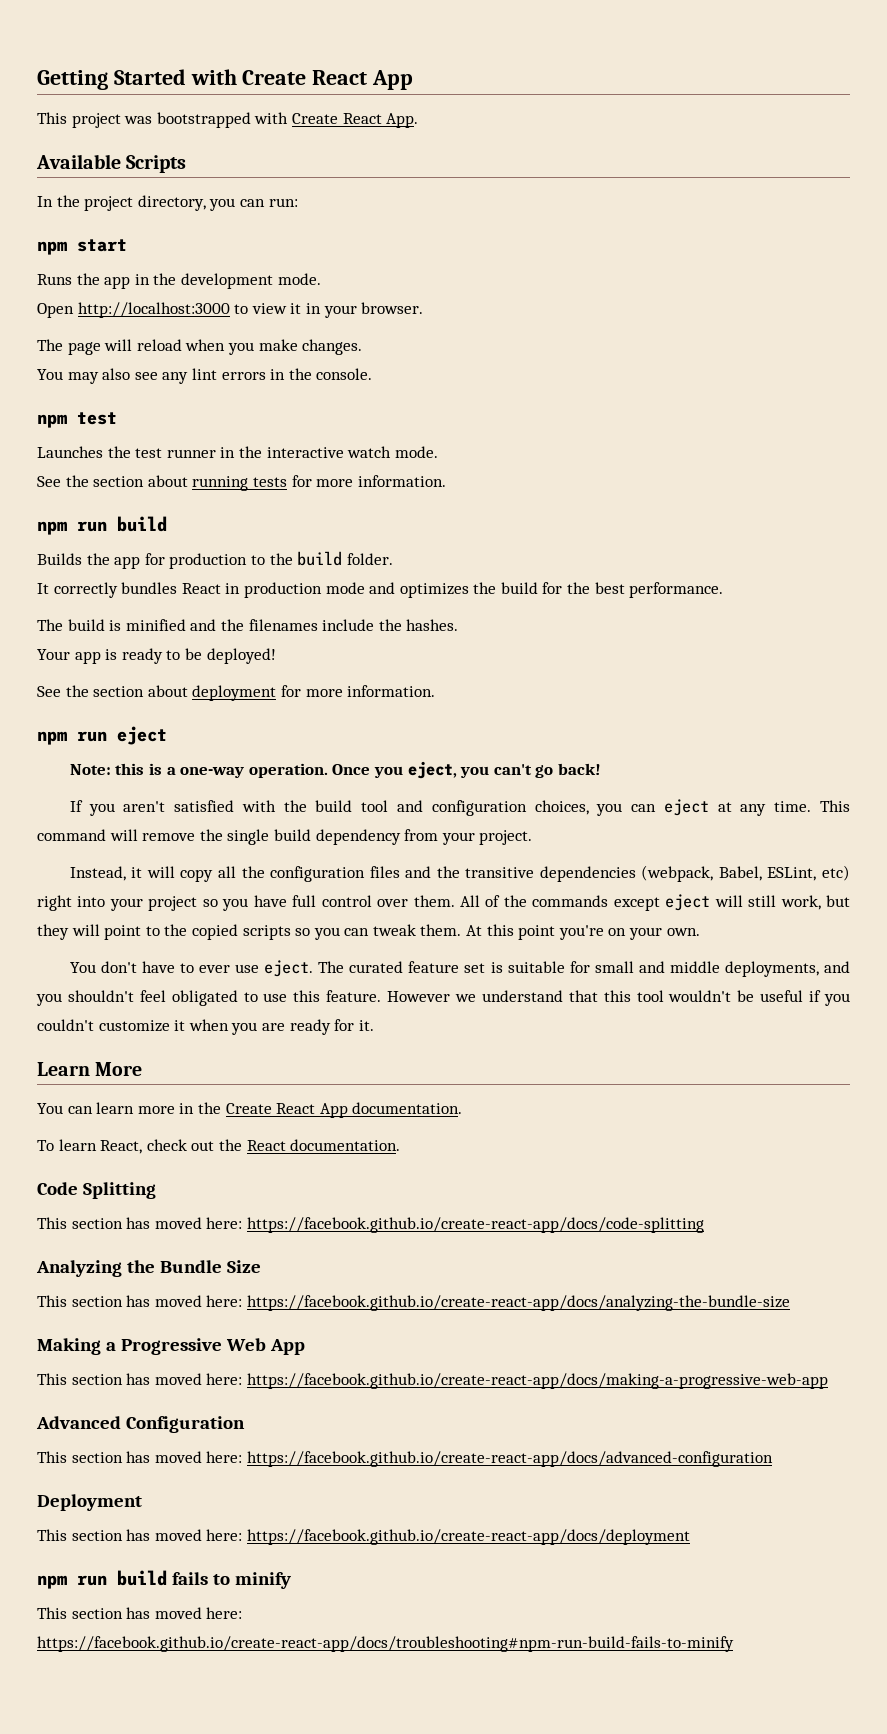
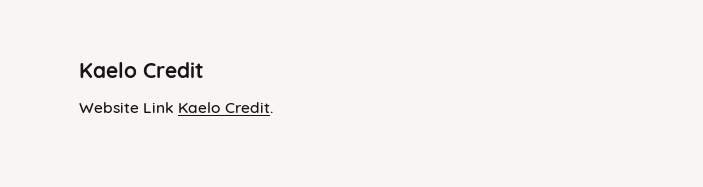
[37,69,414,90] [37,112,419,128] [36,154,187,173] [37,195,298,211] [37,239,127,255] [37,273,321,289] [37,302,424,318] [37,339,363,355] [37,368,373,384] [37,412,117,428] [37,446,438,458] [37,475,446,491] [37,516,167,535] [37,551,393,569] [37,582,724,598] [37,619,459,631] [37,648,276,664] [37,685,436,701] [37,726,167,745] [69,761,601,779] [69,799,850,816] [37,829,533,845] [69,865,850,882] [37,894,851,911] [37,924,700,940] [69,960,850,977] [36,990,851,1006] [37,1019,374,1035] [37,1062,143,1076] [37,1102,463,1118] [37,1139,401,1154] [37,1182,156,1199] [37,1217,704,1233] [36,1260,261,1277] [37,1295,790,1311] [37,1338,305,1355] [37,1373,828,1389] [36,1416,245,1433] [37,1451,773,1467] [37,1494,142,1511] [37,1529,690,1545] [37,1570,291,1589] [37,1607,243,1619] [37,1636,734,1652] Getting Started with Create React App // This project was bootstrapped with Create React App. // Available Scripts // In the project directory, you can run: // npm start // Runs the app in the development mode. // Open http://localhost:3000 to view it in your browser. // The page will reload when you make changes. // You may also see any lint errors in the console. // npm test // Launches the test runner in the interactive watch mode. // See the section about running tests for more information. // npm run build // Builds the app for production to the build folder. // It correctly bundles React in production mode and optimizes the build for the best performance. // The build is minified and the filenames include the hashes. // Your app is ready to be deployed! // See the section about deployment for more information. // npm run eject // Note: this is a one-way operation. Once you eject, you can't go back! // If you aren't satisfied with the build tool and configuration choices, you can eject at any time. This command will remove the single build dependency from your project. // Instead, it will copy all the configuration files and the transitive dependencies (webpack, Babel, ESLint, etc) right into your project so you have full control over them. All of the commands except eject will still work, but they will point to the copied scripts so you can tweak them. At this point you're on your own. // You don't have to ever use eject. The curated feature set is suitable for small and middle deployments, and you shouldn't feel obligated to use this feature. However we understand that this tool wouldn't be useful if you couldn't customize it when you are ready for it. // Learn More // You can learn more in the Create React App documentation. // To learn React, check out the React documentation. // Code Splitting // This section has moved here: https://facebook.github.io/create-react-app/docs/code-splitting // Analyzing the Bundle Size // This section has moved here: https://facebook.github.io/create-react-app/docs/analyzing-the-bundle-size // Making a Progressive Web App // This section has moved here: https://facebook.github.io/create-react-app/docs/making-a-progressive-web-app // Advanced Configuration // This section has moved here: https://facebook.github.io/create-react-app/docs/advanced-configuration // Deployment // This section has moved here: https://facebook.github.io/create-react-app/docs/deployment // npm run build fails to minify // This section has moved here: https://facebook.github.io/create-react-app/docs/troubleshooting#npm-run-build-fails-to-minify -> [79,62,204,78] [79,102,273,113] Kaelo Credit // Website Link Kaelo Credit.

